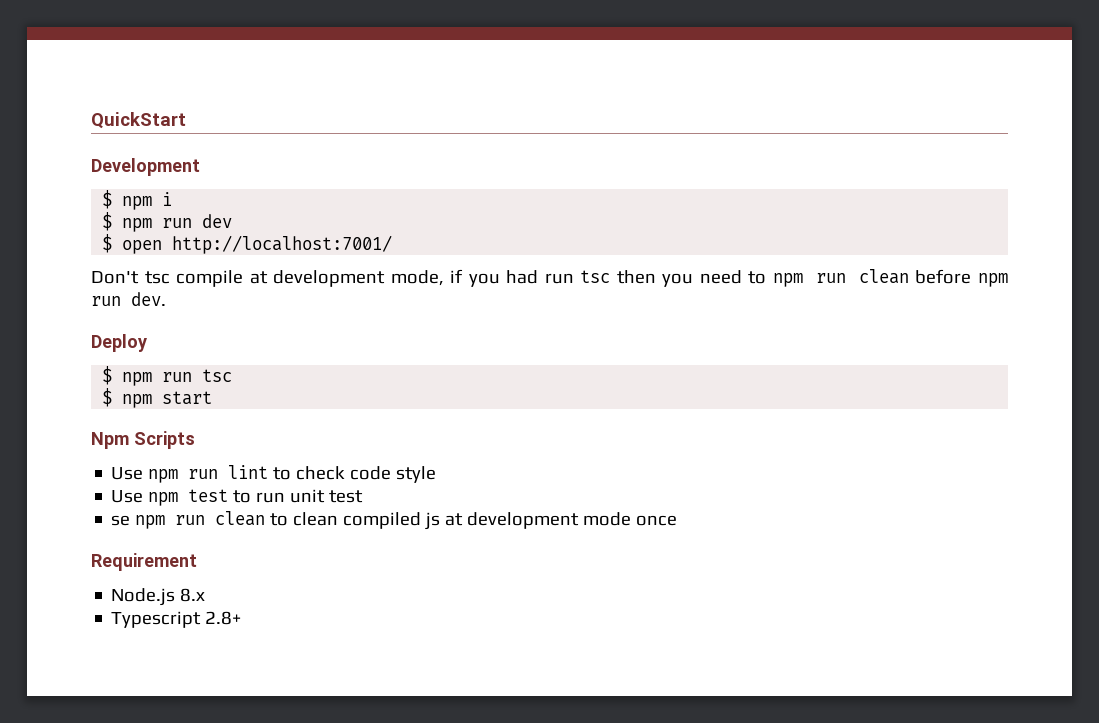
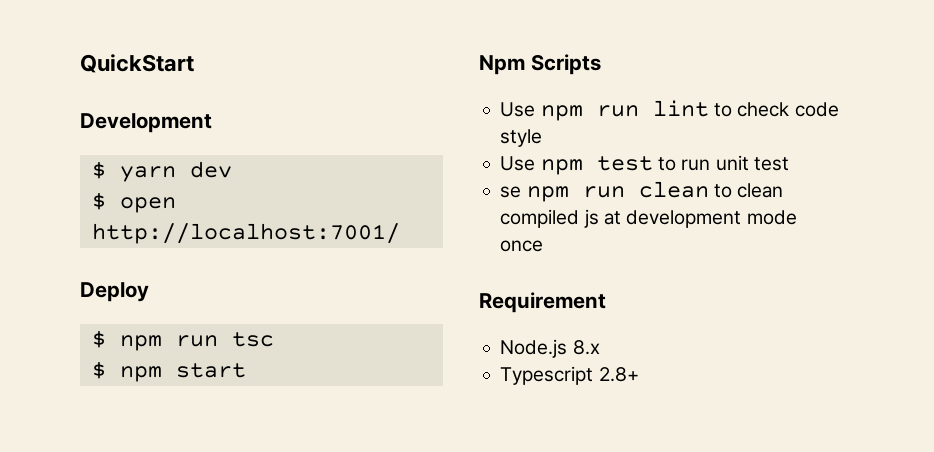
[122,192,173,210] [102,212,193,232] npm i // $ npm run -> [119,166,176,182] yarn
[91,269,1008,287] [91,292,166,306] // Don't tsc compile at development mode, if you had run tsc then you need to npm run clean before npm run dev. -> (400, 233) none

